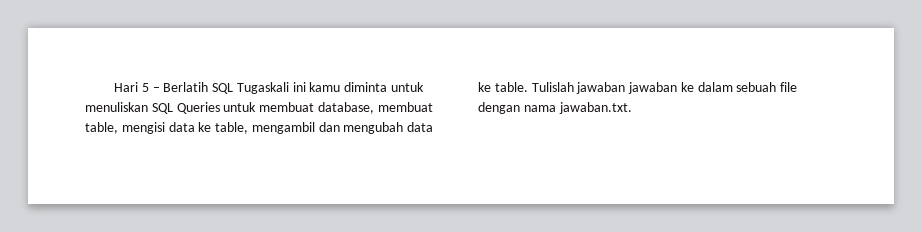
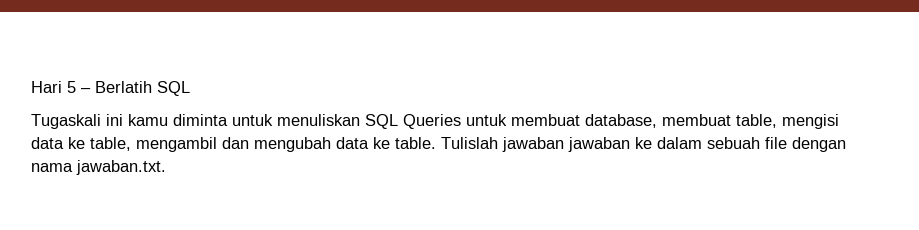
(234, 88) none -> (190, 88) //

